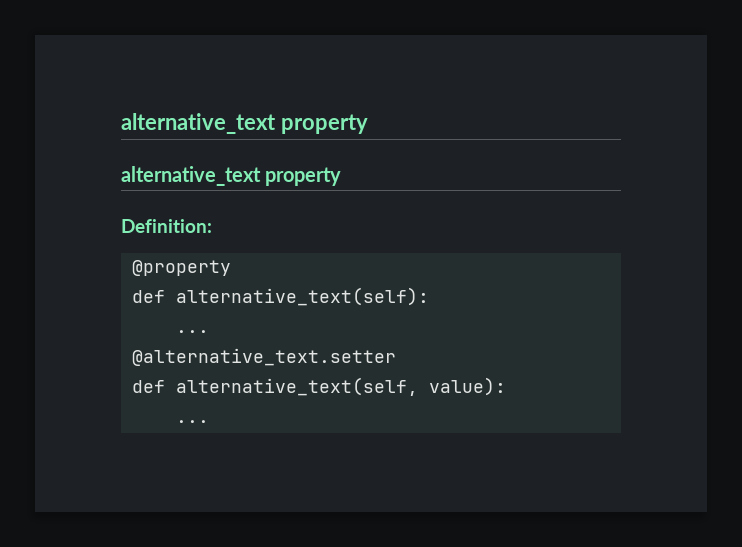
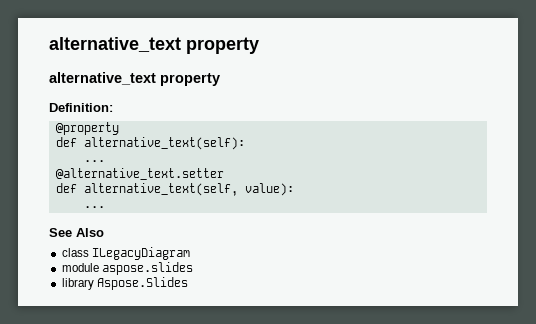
(209, 421) none -> [49,228,104,237] [61,247,190,260] [61,262,193,275] [61,277,188,290] // See Also // class ILegacyDiagram // module aspose.slides // library Aspose.Slides

